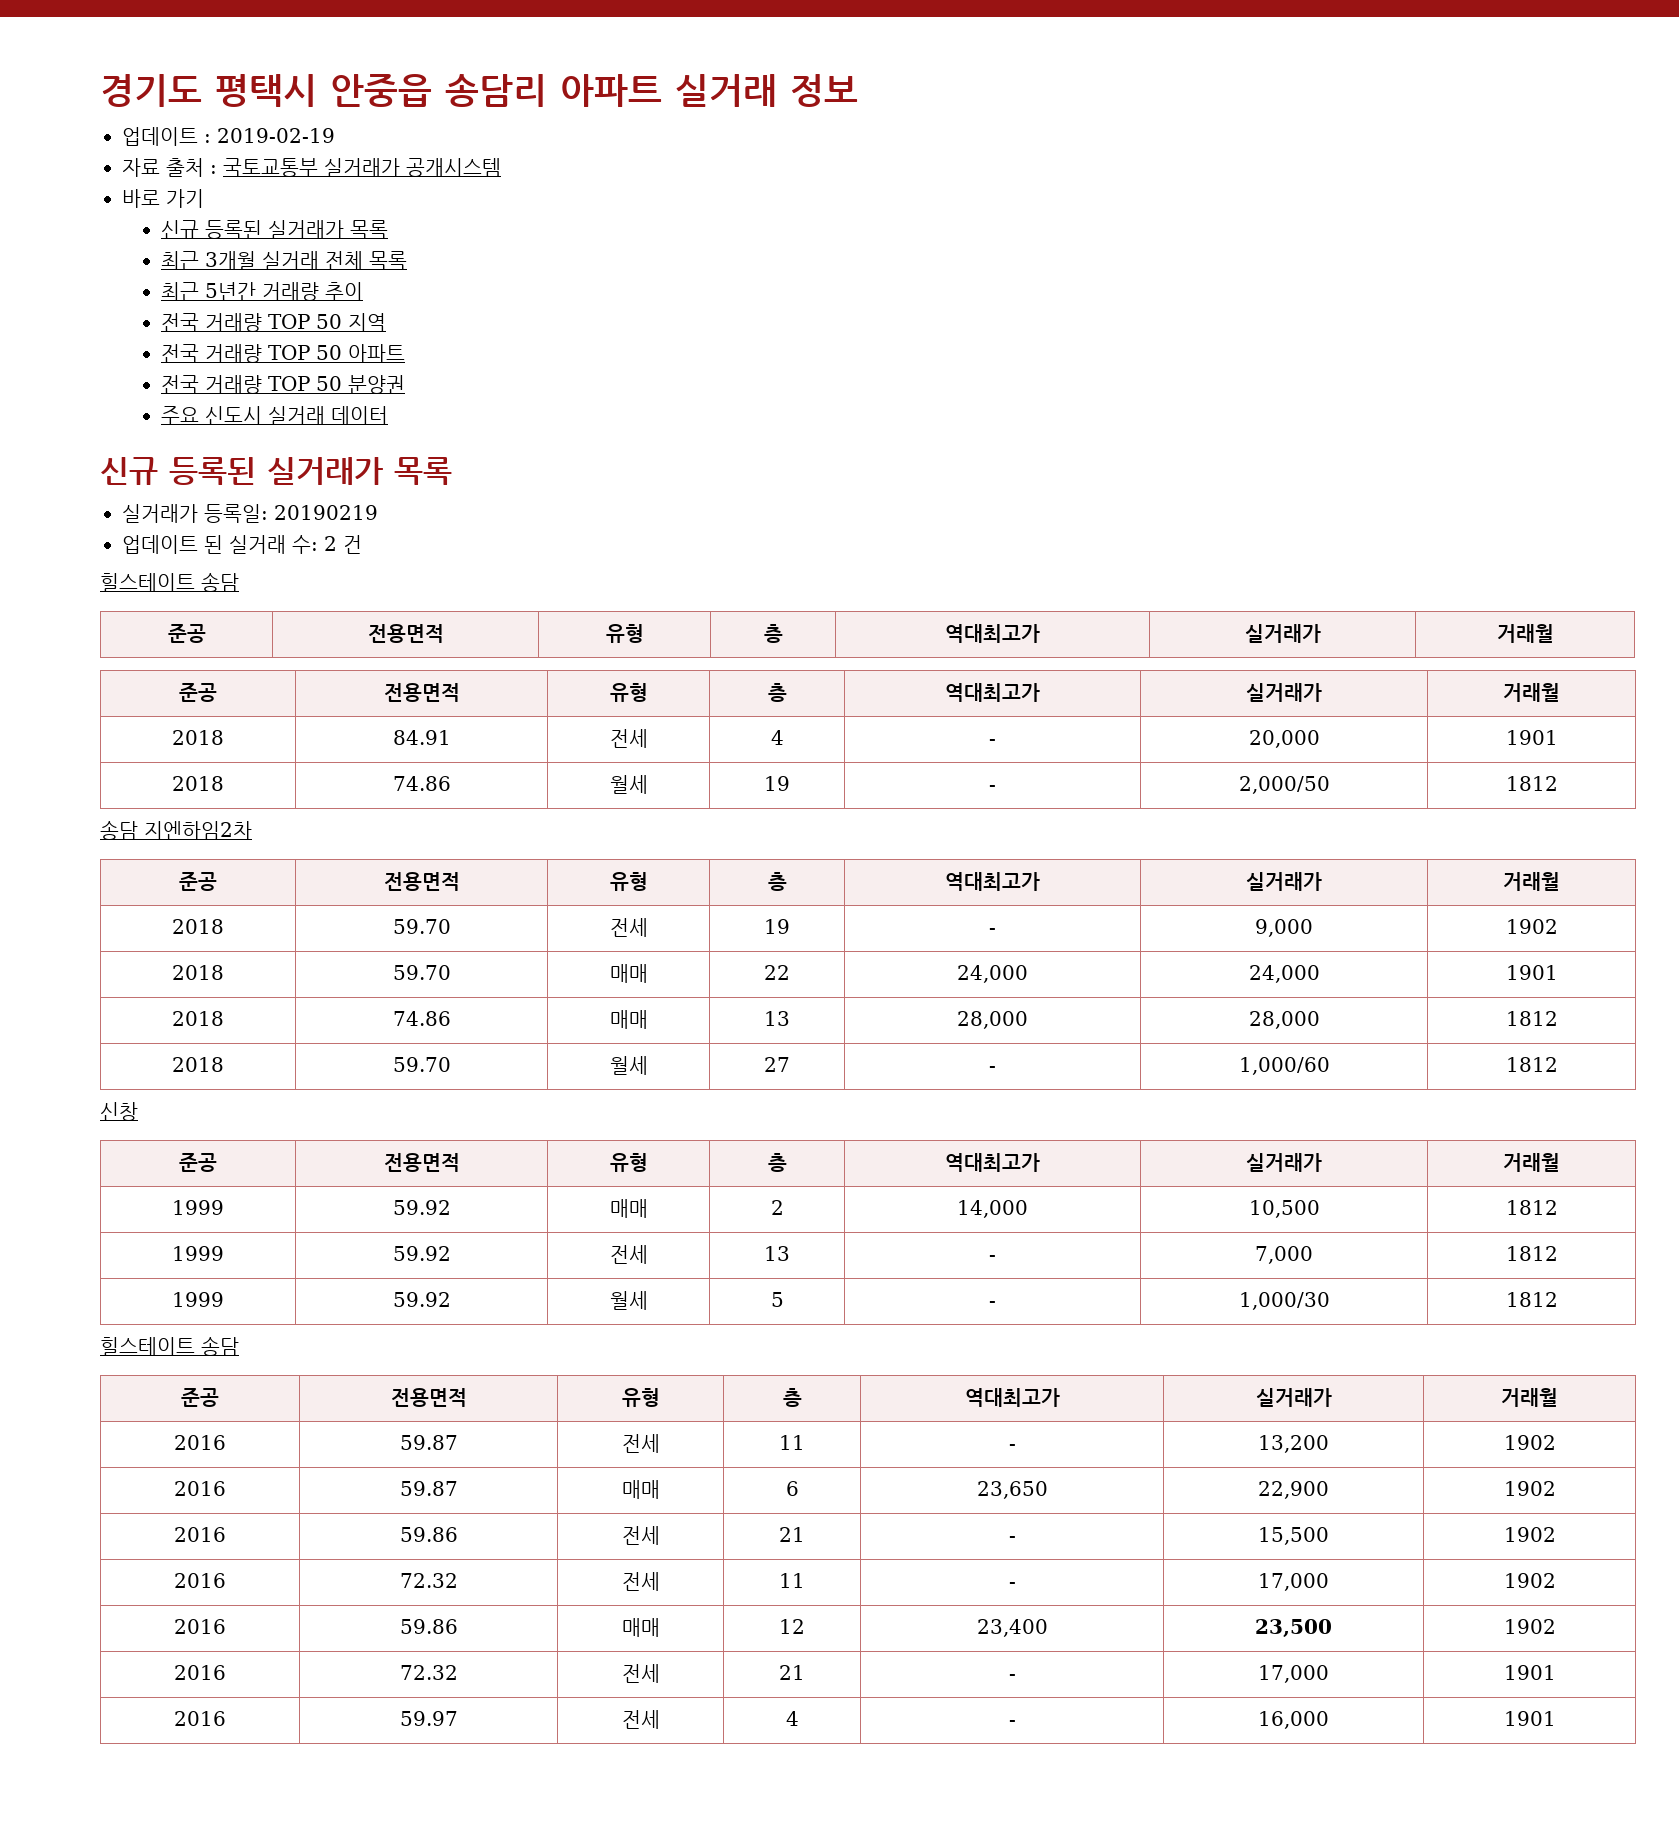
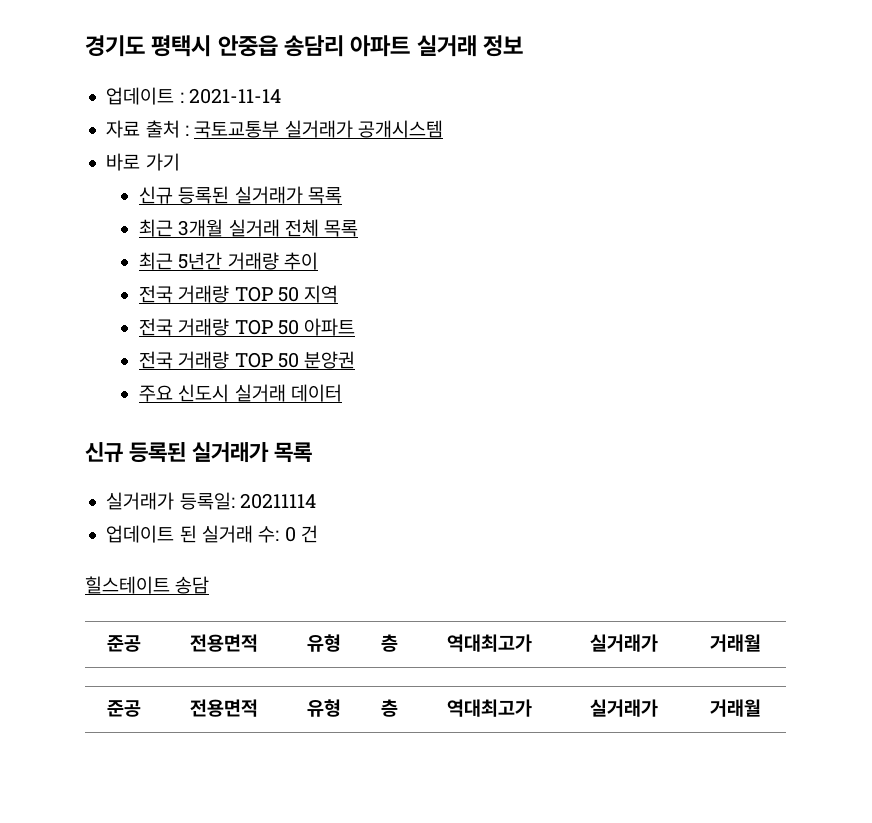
[217,128,335,143] 2019-02-19 -> [188,88,281,104] 2021-11-14
[274,505,378,520] 20190219 -> [239,493,316,509] 20211114
[324,536,337,551] 2 -> [284,526,296,542] 0
[172,730,224,745] [392,730,451,745] [609,729,648,748] [770,730,784,745] [989,739,997,745] [1248,730,1320,748] [1505,730,1558,745] [172,776,224,791] [392,776,451,791] [609,775,648,794] [764,776,790,791] [989,785,997,791] [1238,776,1330,794] [1505,776,1558,791] [100,820,252,840] [179,872,217,891] [383,872,460,891] [609,872,648,891] [767,872,787,891] [945,872,1040,891] [1246,872,1322,891] [1503,872,1560,891] [172,919,224,934] [392,919,451,934] [609,918,648,937] [764,919,790,934] [989,928,997,934] [1255,919,1313,937] [1505,919,1558,934] [172,965,224,980] [392,965,451,980] [609,964,648,983] [764,965,790,980] [957,965,1028,983] [1248,965,1320,983] [1505,965,1558,980] [172,1011,224,1026] [392,1011,451,1026] [609,1010,648,1029] [764,1011,790,1026] [957,1011,1028,1029] [1248,1011,1320,1029] [1505,1011,1558,1026] [172,1057,224,1072] [392,1057,451,1072] [609,1056,648,1075] [764,1057,790,1072] [989,1066,997,1072] [1238,1057,1330,1075] [1505,1057,1558,1072] [100,1102,138,1121] [179,1153,217,1172] [383,1153,460,1172] [609,1153,648,1172] [767,1153,787,1172] [945,1153,1040,1172] [1246,1153,1322,1172] [1503,1153,1560,1172] [172,1200,224,1215] [392,1200,451,1215] [609,1199,648,1218] [770,1200,784,1215] [957,1200,1028,1218] [1248,1200,1320,1218] [1505,1200,1558,1215] [172,1246,224,1261] [392,1246,451,1261] [609,1245,648,1264] [764,1246,790,1261] [989,1255,997,1261] [1255,1246,1313,1264] [1505,1246,1558,1261] [172,1292,224,1307] [392,1292,451,1307] [609,1291,648,1310] [770,1292,784,1307] [989,1301,997,1307] [1238,1292,1330,1310] [1505,1292,1558,1307] [100,1336,239,1356] [181,1388,219,1407] [390,1388,467,1407] [621,1388,660,1407] [782,1388,802,1407] [964,1388,1060,1407] [1255,1388,1332,1407] [1501,1388,1558,1407] [174,1435,226,1450] [399,1435,458,1450] [621,1434,660,1453] [779,1435,805,1450] [1008,1444,1016,1450] [1258,1435,1329,1453] [1503,1435,1556,1450] [174,1481,226,1496] [399,1481,458,1496] [621,1480,660,1499] [785,1481,799,1496] [976,1481,1048,1499] [1258,1481,1329,1499] [1503,1481,1556,1496] [174,1527,226,1542] [399,1527,458,1542] [621,1526,660,1545] [779,1527,805,1542] [1008,1536,1016,1542] [1258,1527,1329,1545] [1503,1527,1556,1542] [174,1573,226,1588] [399,1573,458,1588] [621,1572,660,1591] [779,1573,805,1588] [1008,1582,1016,1588] [1258,1573,1329,1591] [1503,1573,1556,1588] [174,1619,226,1634] [399,1619,458,1634] [621,1618,660,1637] [779,1619,805,1634] [976,1619,1048,1637] [1255,1619,1332,1637] [1503,1619,1556,1634] [174,1665,226,1680] [399,1665,458,1680] [621,1664,660,1683] [779,1665,805,1680] [1008,1674,1016,1680] [1258,1665,1329,1683] [1503,1665,1556,1680] [174,1711,226,1726] [399,1711,458,1726] [621,1710,660,1729] [785,1711,799,1726] [1008,1720,1016,1726] [1258,1711,1329,1729] [1503,1711,1556,1726] // 2018 | 84.91 | 전세 | 4 | - | 20,000 | 1901 // 2018 | 74.86 | 월세 | 19 | - | 2,000/50 | 1812 // 송담 지엔하임2차 // 준공 | 전용면적 | 유형 | 층 | 역대최고가 | 실거래가 | 거래월 // 2018 | 59.70 | 전세 | 19 | - | 9,000 | 1902 // 2018 | 59.70 | 매매 | 22 | 24,000 | 24,000 | 1901 // 2018 | 74.86 | 매매 | 13 | 28,000 | 28,000 | 1812 // 2018 | 59.70 | 월세 | 27 | - | 1,000/60 | 1812 // 신창 // 준공 | 전용면적 | 유형 | 층 | 역대최고가 | 실거래가 | 거래월 // 1999 | 59.92 | 매매 | 2 | 14,000 | 10,500 | 1812 // 1999 | 59.92 | 전세 | 13 | - | 7,000 | 1812 // 1999 | 59.92 | 월세 | 5 | - | 1,000/30 | 1812 // 힐스테이트 송담 // 준공 | 전용면적 | 유형 | 층 | 역대최고가 | 실거래가 | 거래월 // 2016 | 59.87 | 전세 | 11 | - | 13,200 | 1902 // 2016 | 59.87 | 매매 | 6 | 23,650 | 22,900 | 1902 // 2016 | 59.86 | 전세 | 21 | - | 15,500 | 1902 // 2016 | 72.32 | 전세 | 11 | - | 17,000 | 1902 // 2016 | 59.86 | 매매 | 12 | 23,400 | 23,500 | 1902 // 2016 | 72.32 | 전세 | 21 | - | 17,000 | 1901 // 2016 | 59.97 | 전세 | 4 | - | 16,000 | 1901 -> (761, 708) none

